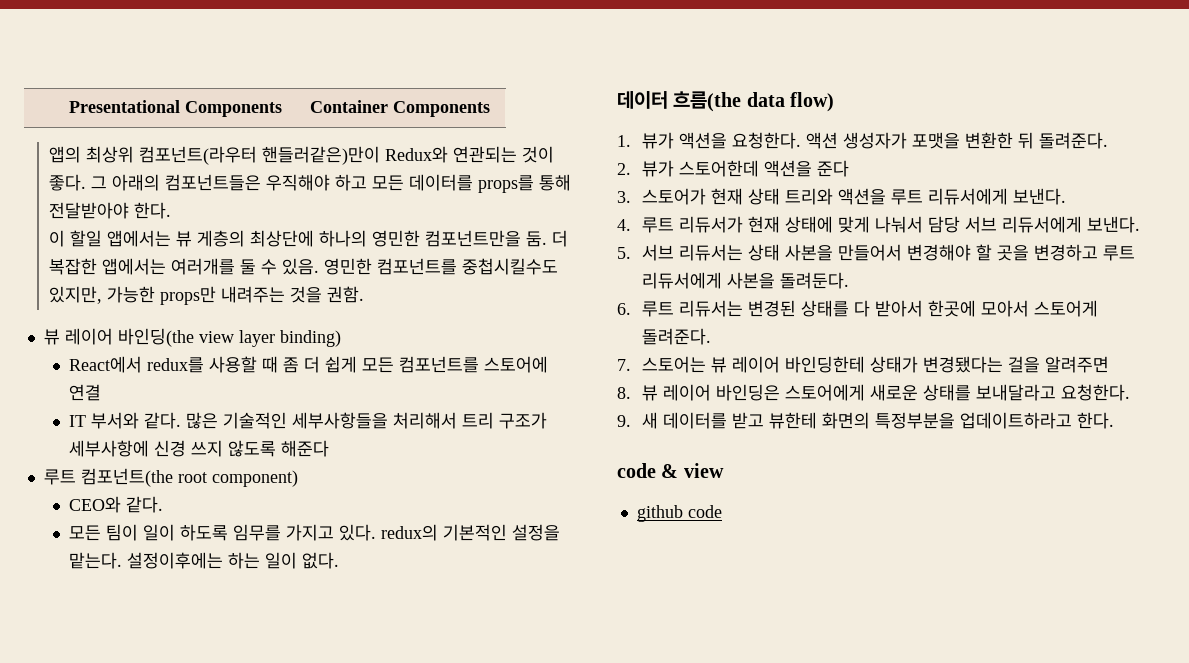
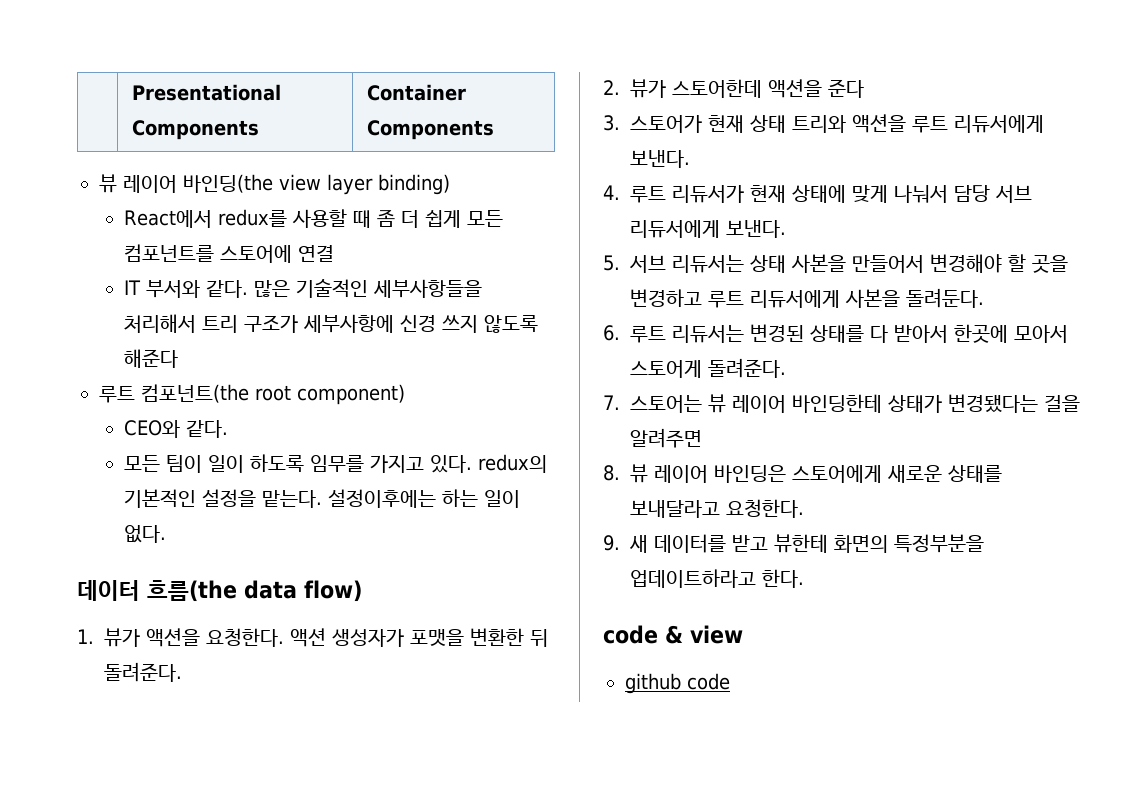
[49,146,555,165] [49,174,572,193] [49,202,172,219] [49,230,569,247] [49,258,559,275] [49,286,365,305] // 앱의 최상위 컴포넌트(라우터 핸들러같은)만이 Redux와 연관되는 것이 좋다. 그 아래의 컴포넌트들은 우직해야 하고 모든 데이터를 props를 통해 전달받아야 한다. // 이 할일 앱에서는 뷰 게층의 최상단에 하나의 영민한 컴포넌트만을 둠. 더 복잡한 앱에서는 여러개를 둘 수 있음. 영민한 컴포넌트를 중첩시킬수도 있지만, 가능한 props만 내려주는 것을 권함. -> (495, 130) none

